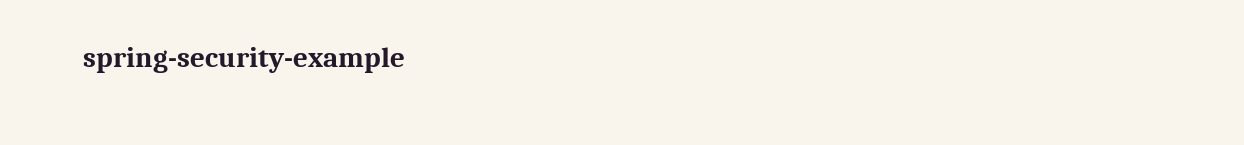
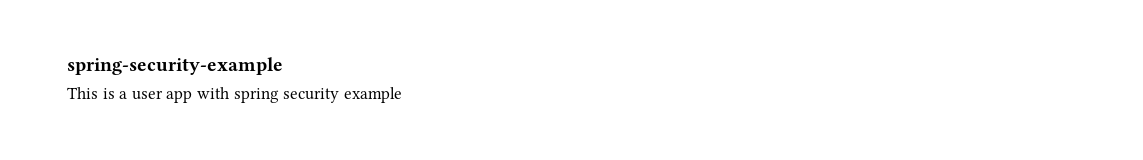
(405, 60) none -> [67,87,402,103] // This is a user app with spring security example

